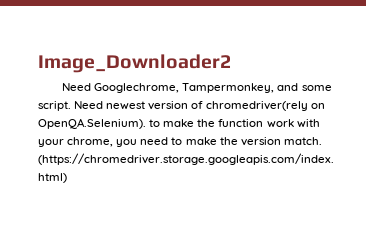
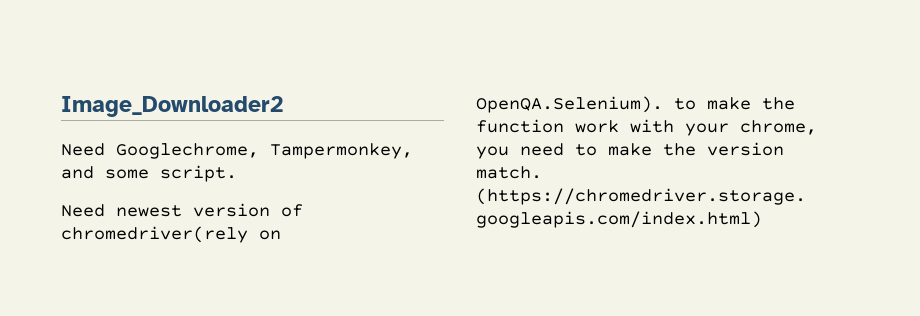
(71, 106) none -> (237, 173) //

